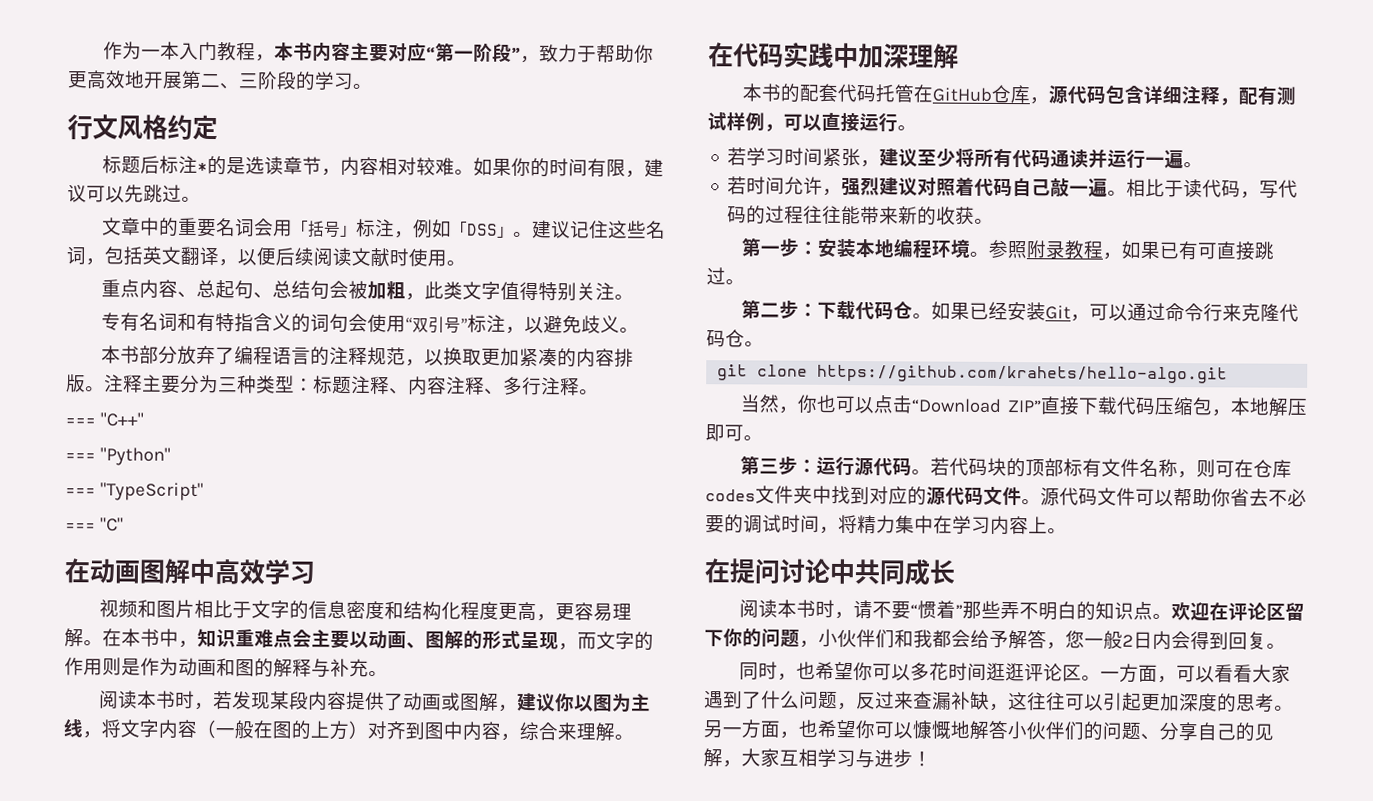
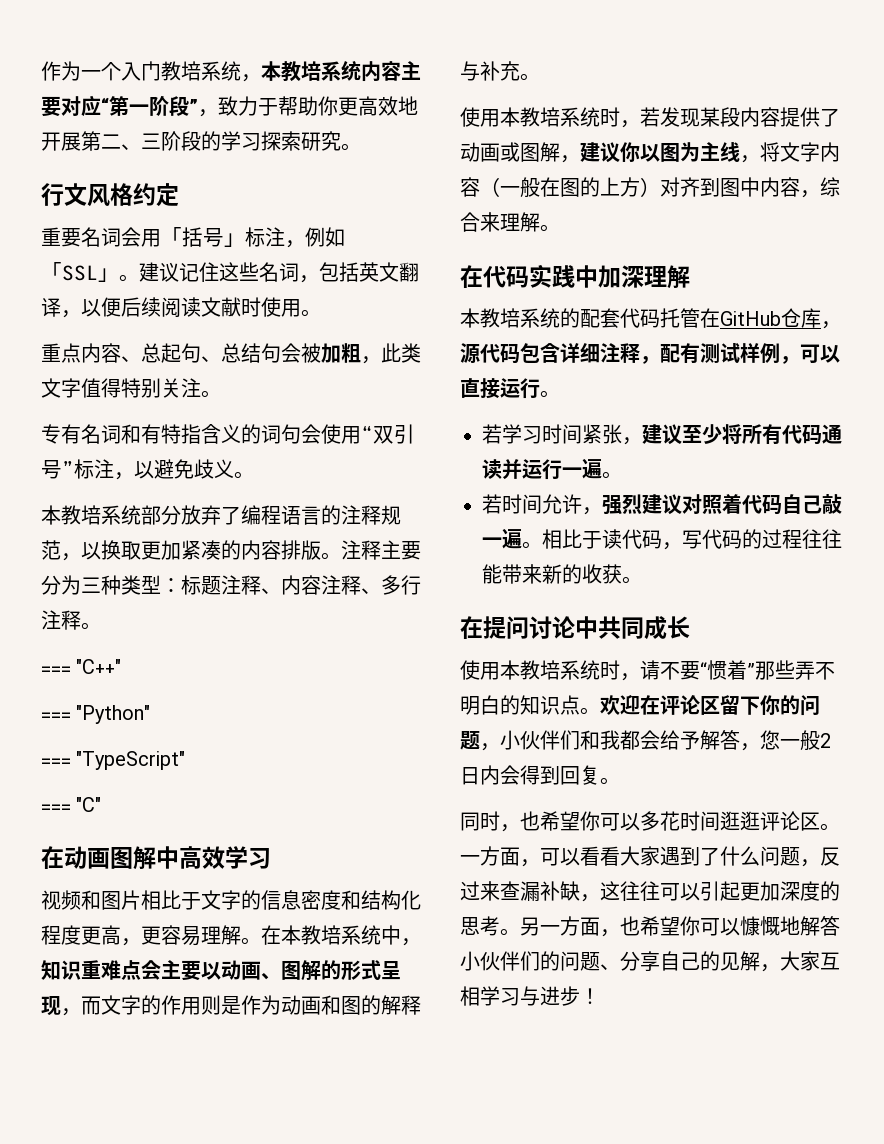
[159,41,313,62] 本入门教程，本书 -> [101,60,361,82] 个入门教培系统，本教培系统
(354, 81) none -> [261,131,341,151] 探索研究
[101,155,664,178] [67,184,201,203] [101,217,179,237] 标题后标注*的是选读章节，内容相对较难。如果你的时间有限，建议可以先跳过。 // 文章中的 -> (179, 195) none
[466,223,498,236] DSS -> [62,265,98,281] SSL
[119,345,140,364] 书 -> [61,505,141,525] 教培系统
[140,628,160,647] 书 -> [301,925,381,945] 教培系统
[98,690,176,709] 阅读本书 -> [460,107,600,127] 使用本教培系统
[760,83,781,102] 书 -> [480,308,560,328] 教培系统
[740,237,1275,261] [706,267,745,286] [740,299,1299,322] [706,329,764,348] [717,364,1229,384] [739,394,1308,417] [705,424,763,442] [739,455,1292,479] [705,485,1307,507] [705,514,1067,536] // 第一步：安装本地编程环境。参照附录教程，如果已有可直接跳过。 // 第二步：下载代码仓。如果已经安装Git，可以通过命令行来克隆代码仓。 // git clone https://github.com/krahets/hello-algo.git // 当然，你也可以点击“Download ZIP”直接下载代码压缩包，本地解压即可。 // 第三步：运行源代码。若代码块的顶部标有文件名称，则可在仓库codes文件夹中找到对应的源代码文件。源代码文件可以帮助你省去不必要的调试时间，将精力集中在学习内容上。 -> (642, 580) none
[738,599,816,618] 阅读本书 -> [460,660,600,680] 使用本教培系统

